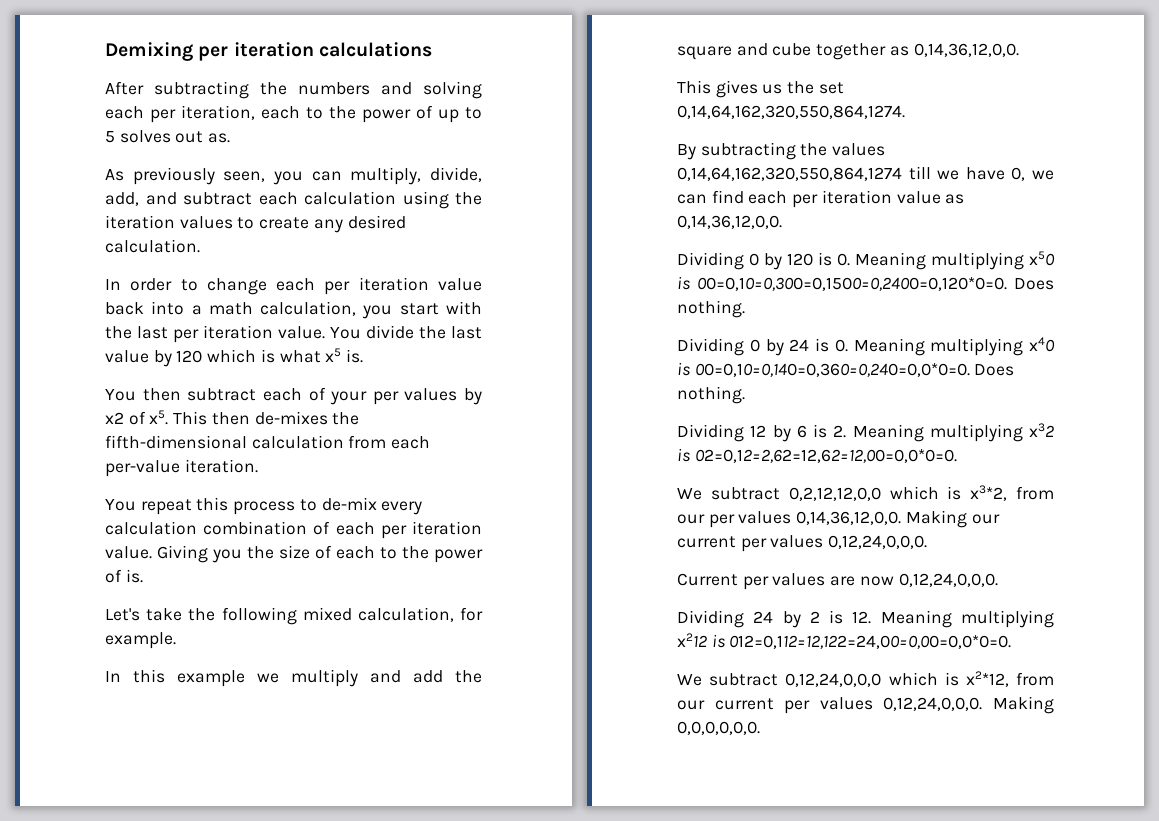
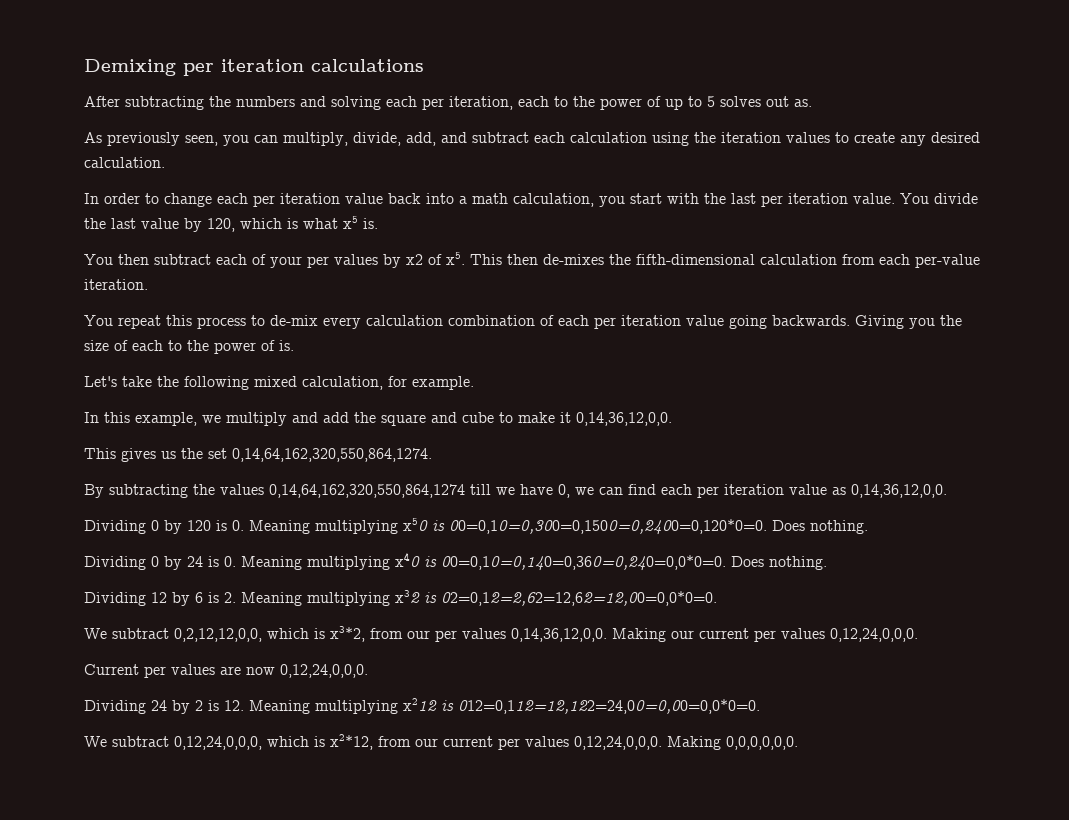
[176,350,203,363] 120 -> [207,218,235,232] 120,
[105,546,152,559] value. -> [686,315,850,329] value going backwards.
[177,670,245,687] example -> [135,412,197,426] example,
[816,43,909,60] together as -> [499,412,571,423] to make it
[788,487,881,501] 0,2,12,12,0,0 -> [174,628,262,642] 0,2,12,12,0,0,
[785,673,882,687] 0,12,24,0,0,0 -> [174,736,262,750] 0,12,24,0,0,0,

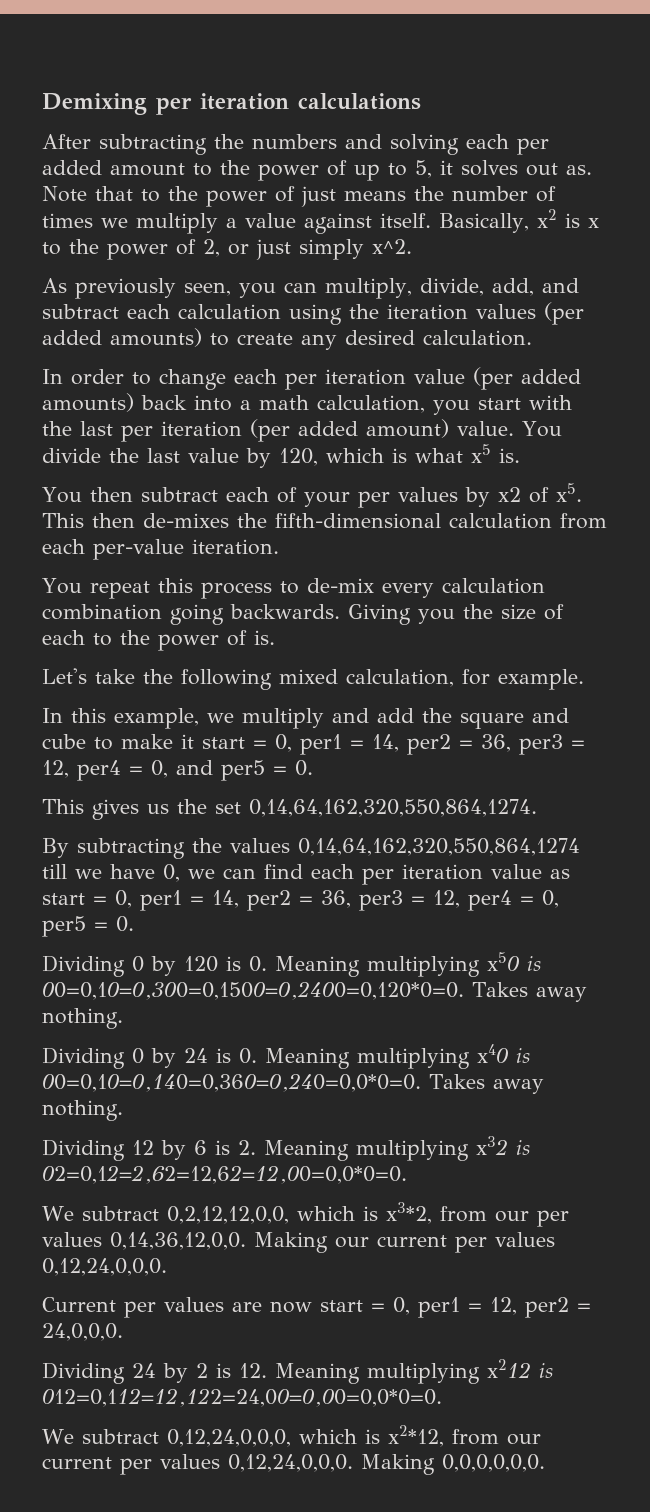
[449,96,549,110] iteration, each -> [42,160,185,176] added amount
[707,96,715,107] 5 -> [415,160,453,178] 5, it
(812, 103) none -> [42,186,556,207] [42,209,599,234] [42,239,412,260] Note that to the power of just means the number of times we multiply a value against itself. Basically, x2 is x to the power of 2, or just simply x^2.
(830, 137) none -> [544,302,584,325] [42,328,202,347] (per added amounts)
(383, 198) none -> [473,367,581,390] [42,393,134,412] (per added amounts)
(848, 198) none -> [250,419,449,442] (per added amount)
[540,315,724,329] of each per iteration value -> (162, 612) none
[576,412,672,426] 0,14,36,12,0,0. -> [202,734,585,755] [42,760,313,781] start = 0, per1 = 14, per2 = 36, per3 = 12, per4 = 0, and per5 = 0.
[851,484,947,498] 0,14,36,12,0,0. -> [42,890,559,911] [42,916,134,937] start = 0, per1 = 14, per2 = 36, per3 = 12, per4 = 0, per5 = 0.
[772,520,805,531] Does -> [472,982,587,1002] Takes away
[731,556,764,567] Does -> [429,1074,544,1094] Takes away
[280,664,368,678] 0,12,24,0,0,0. -> [320,1297,591,1318] [42,1323,123,1341] start = 0, per1 = 12, per2 = 24,0,0,0.

